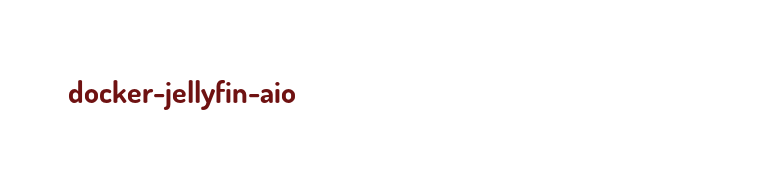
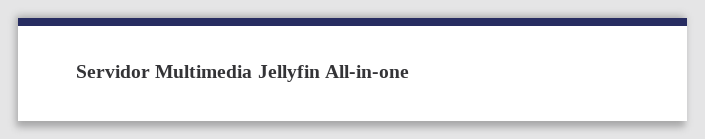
[68,80,296,110] docker-jellyfin-aio -> [76,65,409,82] Servidor Multimedia Jellyfin All-in-one

